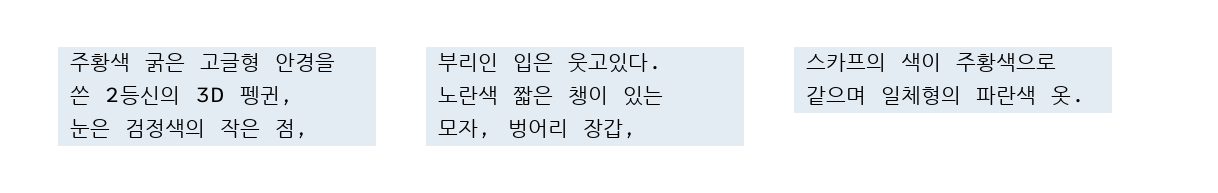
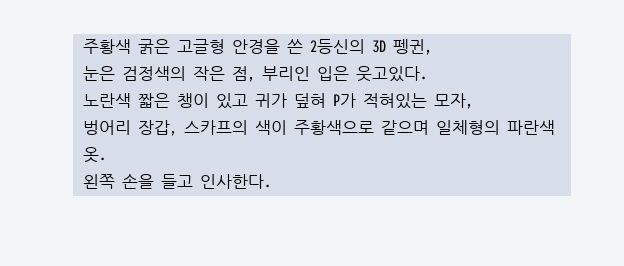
[623,86,663,106] 있는 -> [215,93,427,109] 있고 귀가 덮혀 P가 적혀있는
(493, 129) none -> (473, 101) //
(1086, 96) none -> [82,173,271,189] // 왼쪽 손을 들고 인사한다.

